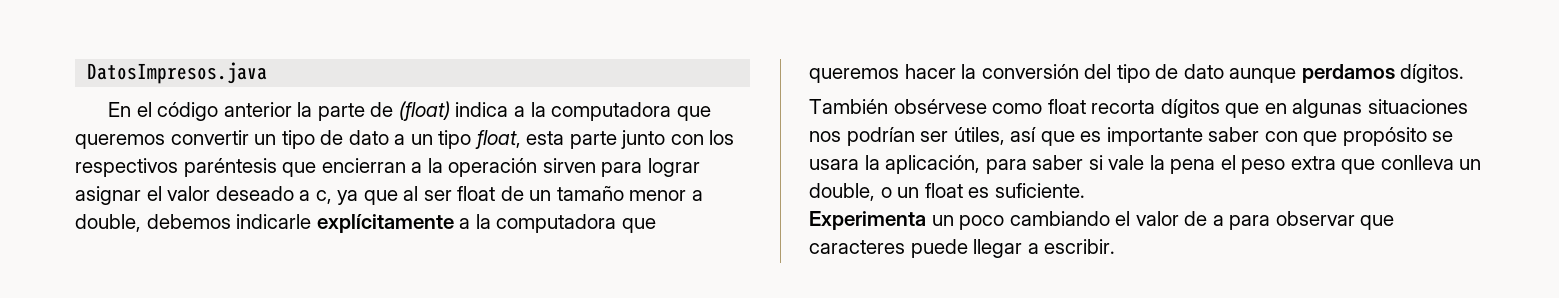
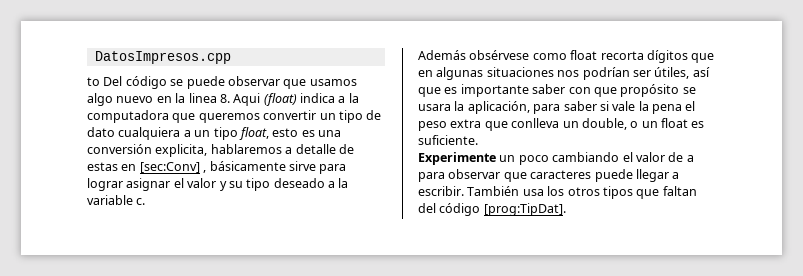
[87,62,268,84] [108,102,394,121] DatosImpresos.java // En el código anterior la parte de -> [94,51,231,64] [87,76,357,89] [87,93,261,106] DatosImpresos.cpp // to Del código se puede observar que usamos algo nuevo en la linea 8. Aqui
(389, 137) none -> [118,127,181,140] cualquiera
[526,130,735,149] [75,158,596,177] esta parte junto con los respectivos paréntesis que encierran a la operación sirven -> [272,128,341,137] [87,144,354,157] [87,161,316,173] esto es una conversión explicita, hablaremos a detalle de estas en [sec:Conv] , básicamente sirve
[215,186,704,205] [75,214,656,233] [809,64,1465,83] [809,99,888,114] deseado a c, ya que al ser float de un tamaño menor a double, debemos indicarle explícitamente a la computadora que queremos hacer la conversión del tipo de dato aunque perdamos dígitos. // También -> [219,178,349,191] [87,195,146,205] [418,50,466,60] y su tipo deseado a la variable c. // Además
[809,211,926,230] Experimenta -> [418,152,496,165] Experimente
(1116, 246) none -> [467,186,697,199] [418,203,566,216] También usa los otros tipos que faltan del código [prog:TipDat].

